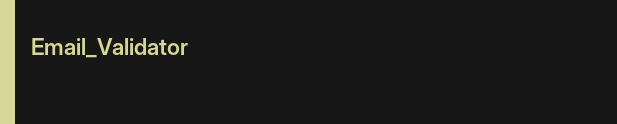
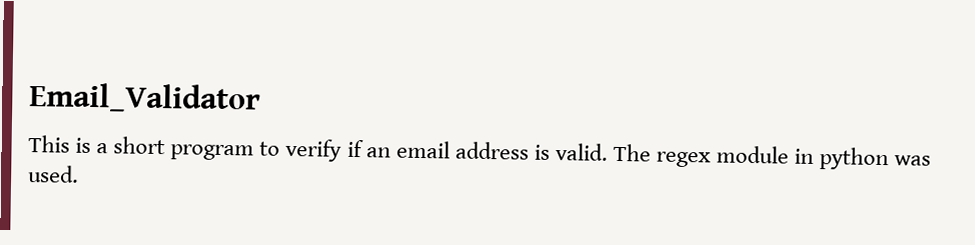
(188, 48) none -> [28,135,932,171] [28,165,79,183] // This is a short program to verify if an email address is valid. The regex module in python was used.

